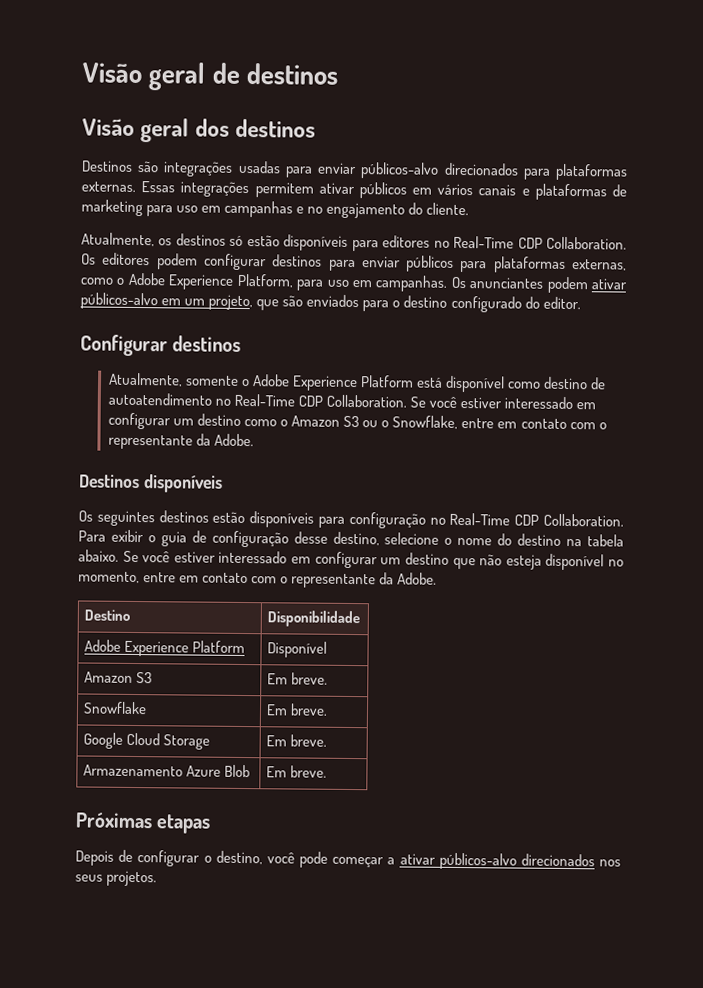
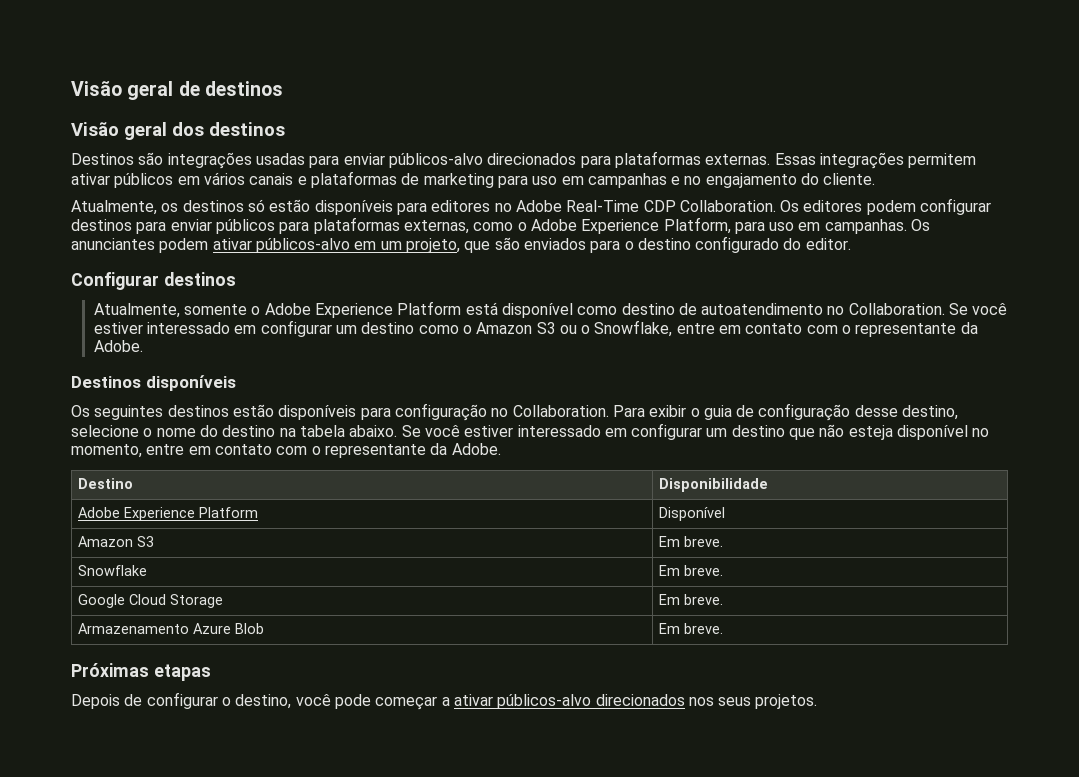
(450, 244) none -> [515,200,562,212] Adobe
[234,393,324,407] Real-Time CDP -> (845, 310) none
[449,512,540,526] Real-Time CDP -> (509, 412) none

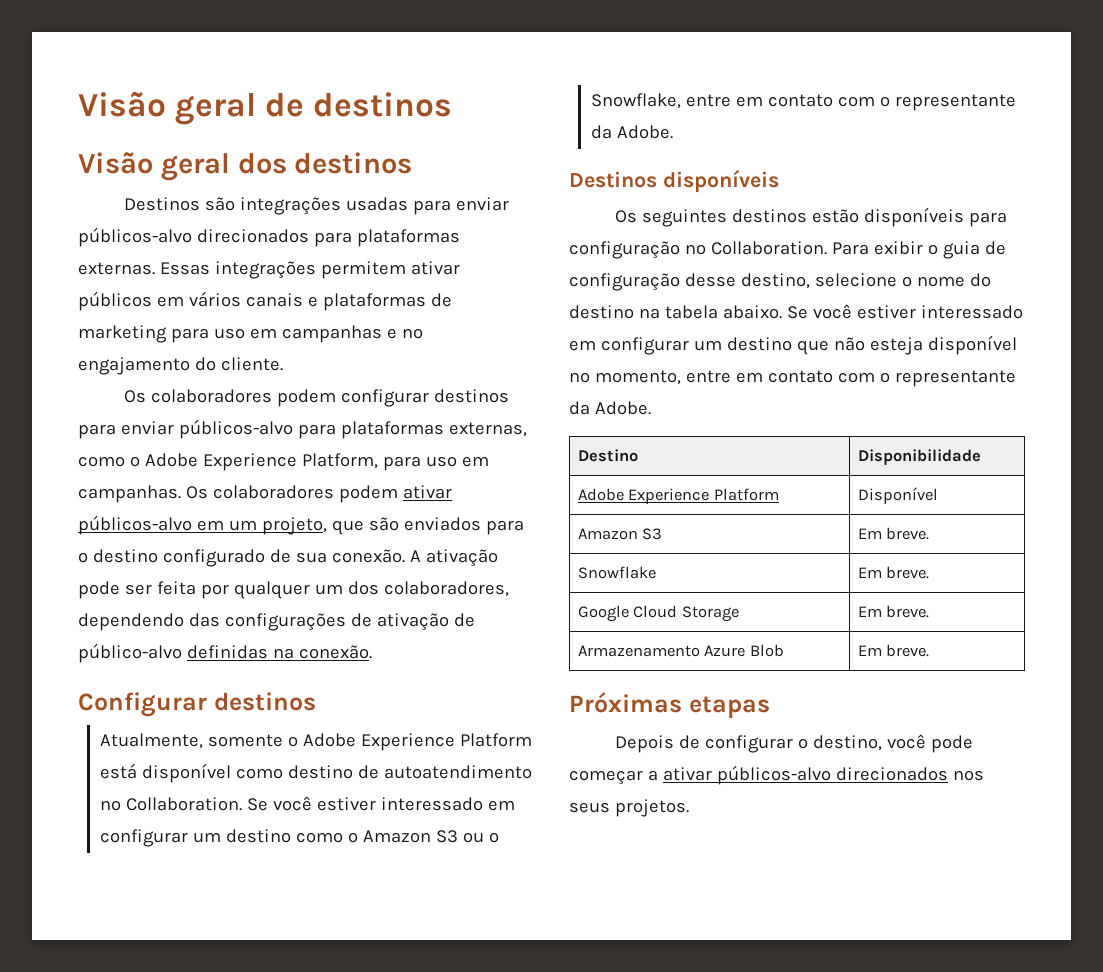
[71,199,863,215] Atualmente, os destinos só estão disponíveis para editores no Adobe Real-Time CDP Collaboration. Os editores -> [123,389,272,403] Os colaboradores
[215,219,275,234] públicos -> [178,419,293,439] públicos-alvo
[71,238,155,250] anunciantes -> [212,485,334,499] colaboradores
[783,238,851,250] do editor. -> [269,549,498,567] [78,581,509,599] [78,613,475,631] [78,643,372,663] de sua conexão. A ativação pode ser feita por qualquer um dos colaboradores, dependendo das configurações de ativação de público-alvo definidas na conexão.

